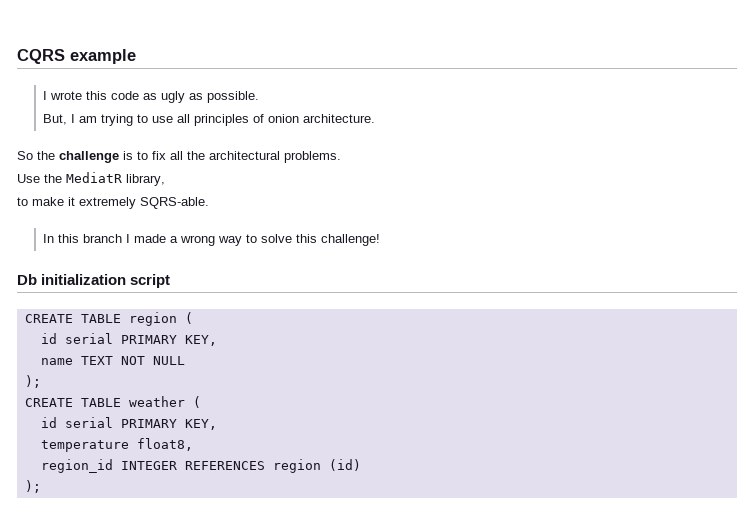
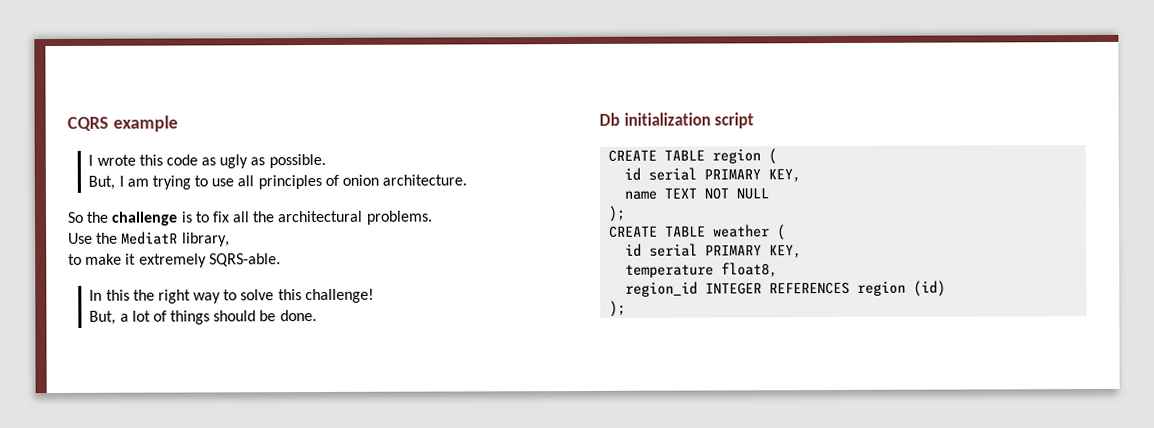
[82,234,215,246] branch I made a wrong -> [132,289,191,304] the right
(380, 240) none -> [89,310,317,325] // But, a lot of things should be done.

